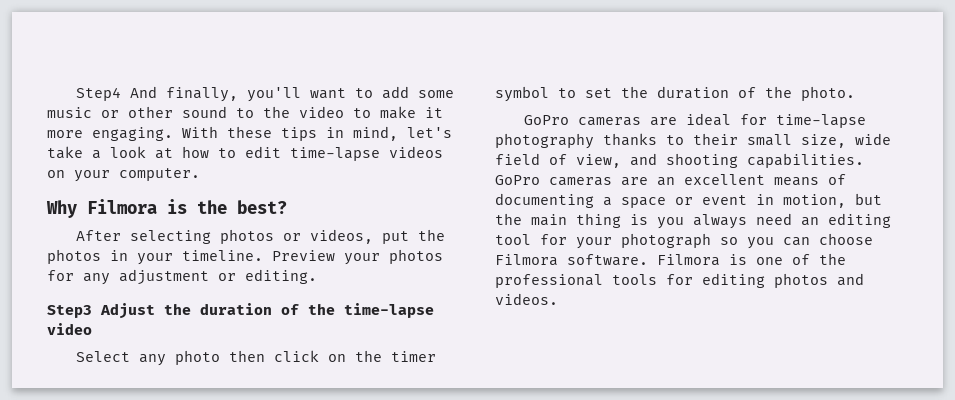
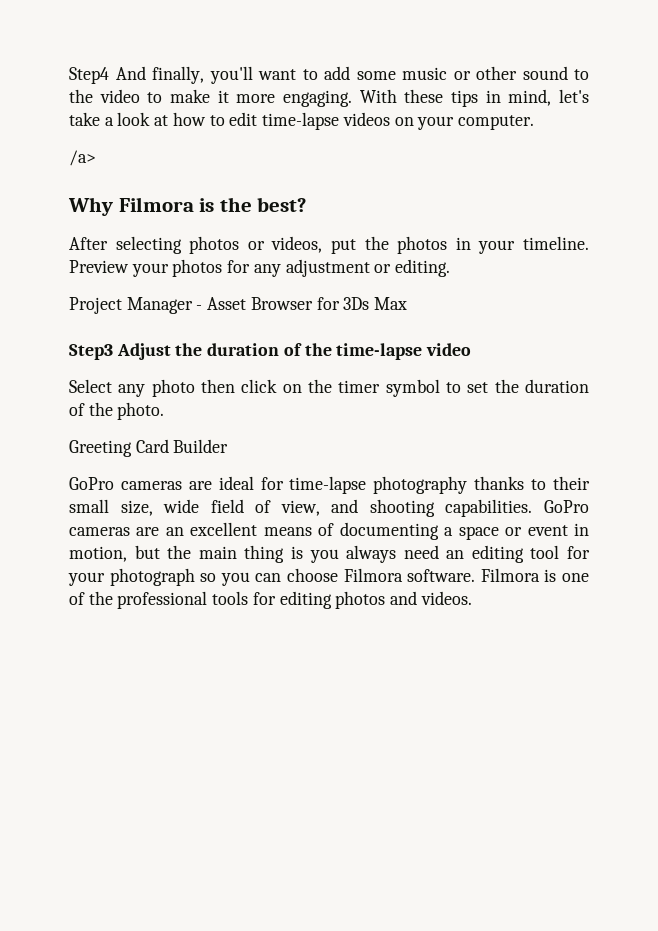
(200, 174) none -> [69,150,96,166] // /a>
(317, 276) none -> [69,297,408,314] // Project Manager - Asset Browser for 3Ds Max
(855, 93) none -> [69,439,229,457] // Greeting Card Builder

